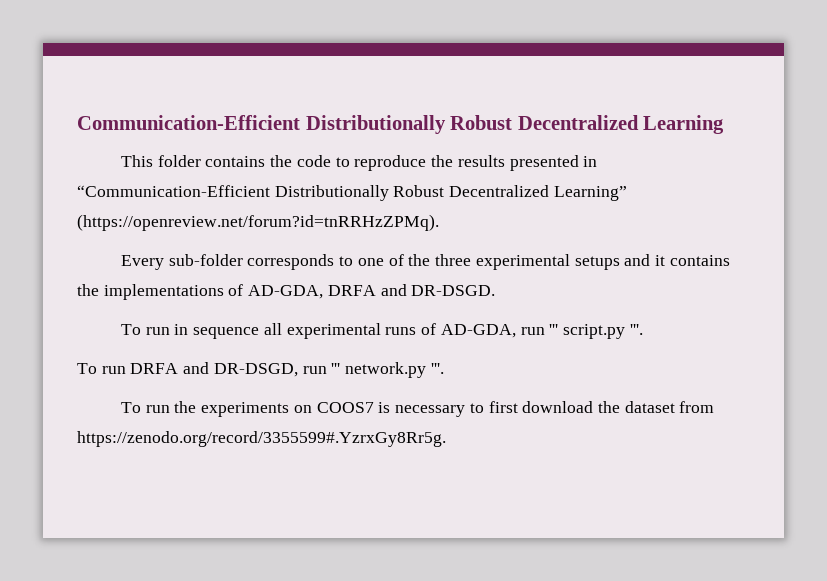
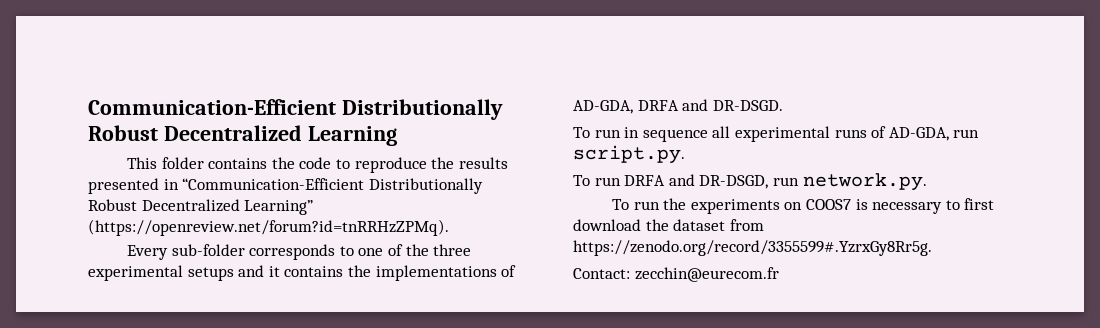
[549,324,643,339] ''' script.py '''. -> [573,145,685,164] script.py.
[331,362,444,378] ''' network.py '''. -> [802,173,927,191] network.py.
(446, 439) none -> [573,267,779,282] // Contact: zecchin@eurecom.fr

